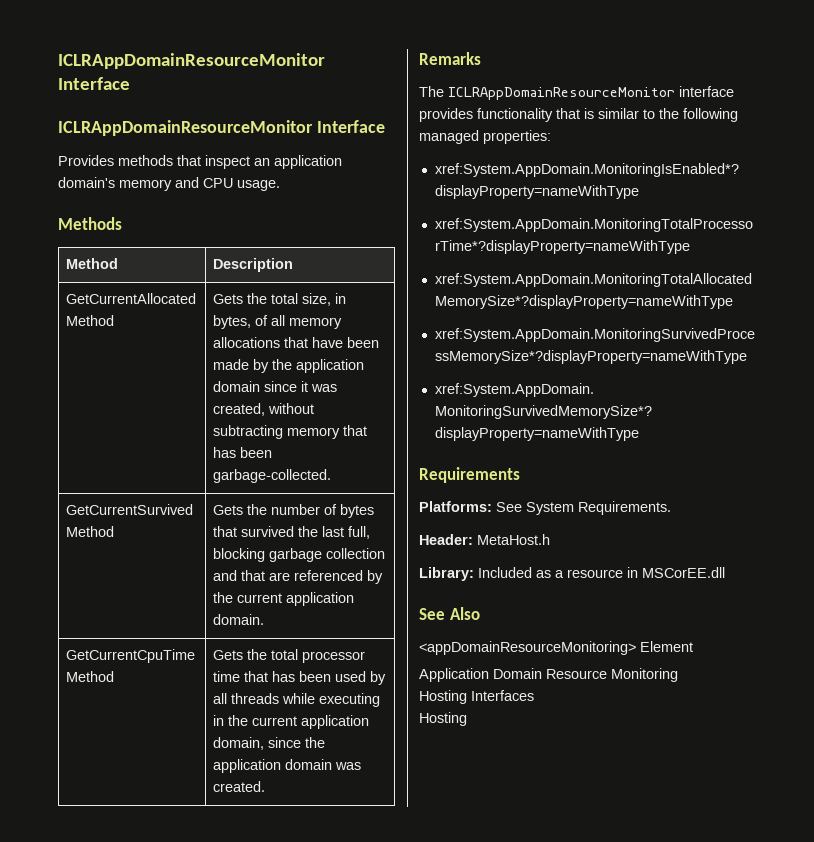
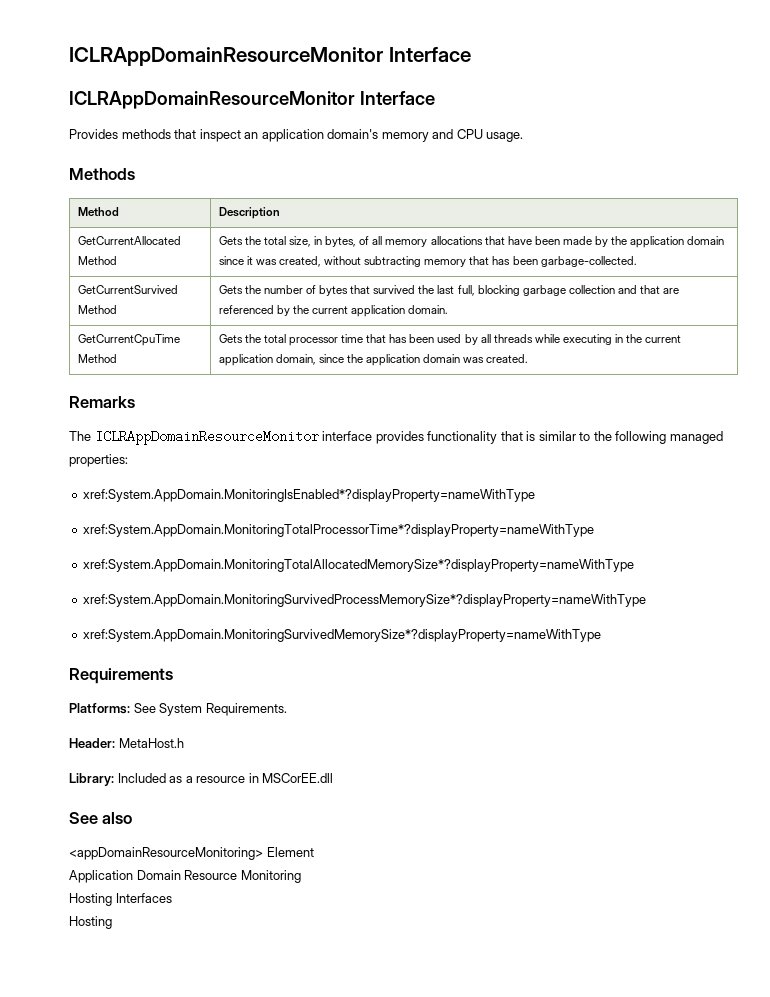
[449,607,480,620] Also -> [102,812,133,824] also

